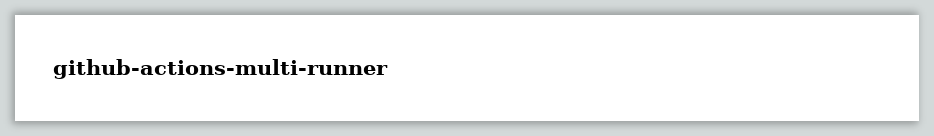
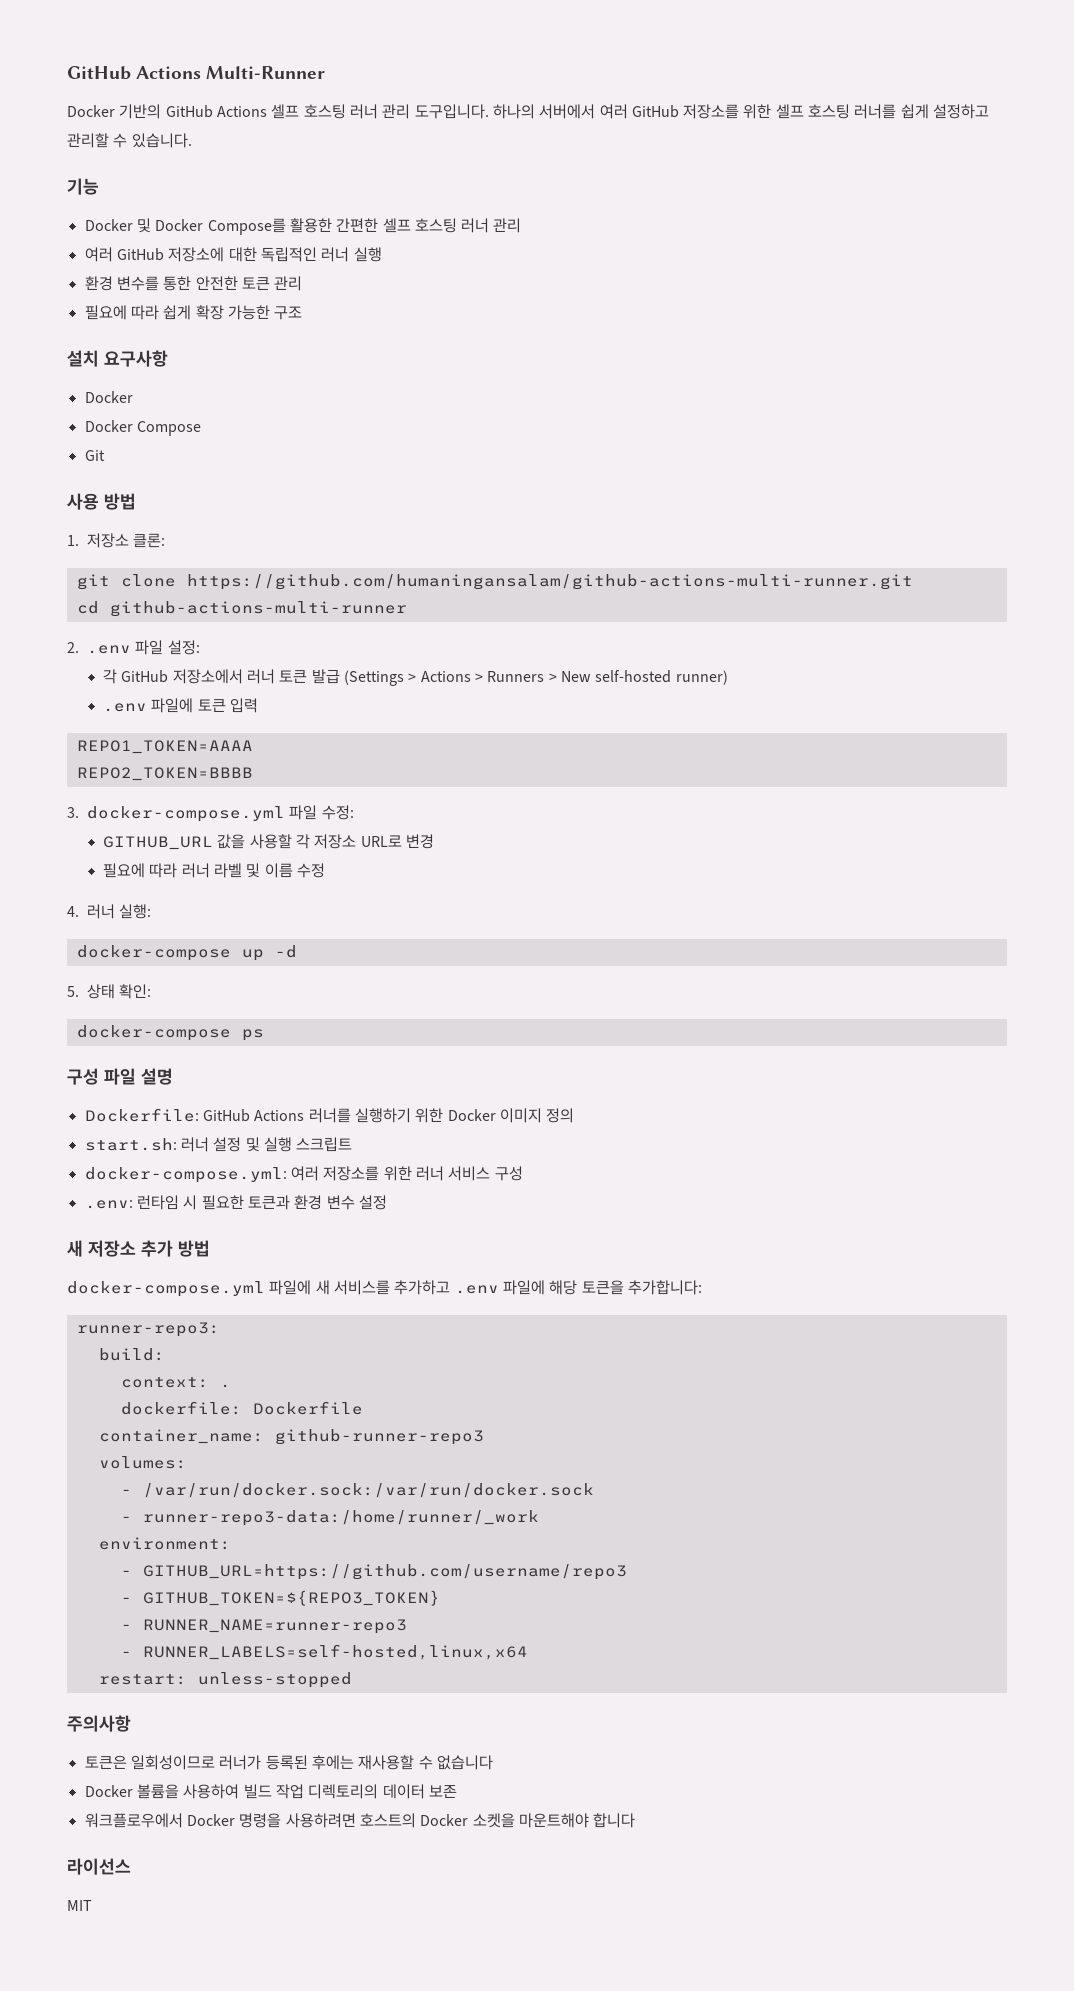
[53,59,388,79] github-actions-multi-runner -> [67,66,326,80] [67,104,990,119] [67,133,192,148] [67,178,99,195] [84,218,522,235] [84,247,382,262] [84,276,303,291] [84,305,303,320] [67,350,168,367] [84,391,133,403] [84,420,201,436] [84,450,105,461] [67,493,136,510] [67,533,166,548] [76,574,913,590] [76,601,407,617] [67,640,200,655] [103,669,728,686] [103,698,259,713] [76,740,253,754] [76,767,253,781] [67,805,354,822] [103,834,435,850] [103,863,326,878] [67,904,152,919] [76,945,297,961] [67,984,152,999] [76,1025,264,1041] [67,1068,173,1085] [84,1108,575,1123] [84,1137,353,1152] [84,1166,523,1183] [84,1195,387,1210] [67,1240,210,1257] [67,1280,702,1297] [76,1322,220,1337] [98,1348,165,1361] [120,1377,231,1388] [120,1401,363,1415] [98,1429,484,1445] [98,1456,187,1469] [120,1483,594,1498] [120,1510,539,1526] [98,1537,231,1550] [120,1564,627,1580] [120,1590,440,1606] [120,1619,407,1634] [120,1644,528,1660] [98,1672,352,1688] [67,1715,131,1732] [84,1755,493,1770] [84,1784,457,1799] [84,1813,636,1828] [67,1858,131,1875] [67,1900,92,1911] GitHub Actions Multi-Runner // Docker 기반의 GitHub Actions 셀프 호스팅 러너 관리 도구입니다. 하나의 서버에서 여러 GitHub 저장소를 위한 셀프 호스팅 러너를 쉽게 설정하고 관리할 수 있습니다. // 기능 // Docker 및 Docker Compose를 활용한 간편한 셀프 호스팅 러너 관리 // 여러 GitHub 저장소에 대한 독립적인 러너 실행 // 환경 변수를 통한 안전한 토큰 관리 // 필요에 따라 쉽게 확장 가능한 구조 // 설치 요구사항 // Docker // Docker Compose // Git // 사용 방법 // 1. 저장소 클론: // git clone https://github.com/humaningansalam/github-actions-multi-runner.git // cd github-actions-multi-runner // 2. .env 파일 설정: // 각 GitHub 저장소에서 러너 토큰 발급 (Settings > Actions > Runners > New self-hosted runner) // .env 파일에 토큰 입력 // REPO1_TOKEN=AAAA // REPO2_TOKEN=BBBB // 3. docker-compose.yml 파일 수정: // GITHUB_URL 값을 사용할 각 저장소 URL로 변경 // 필요에 따라 러너 라벨 및 이름 수정 // 4. 러너 실행: // docker-compose up -d // 5. 상태 확인: // docker-compose ps // 구성 파일 설명 // Dockerfile: GitHub Actions 러너를 실행하기 위한 Docker 이미지 정의 // start.sh: 러너 설정 및 실행 스크립트 // docker-compose.yml: 여러 저장소를 위한 러너 서비스 구성 // .env: 런타임 시 필요한 토큰과 환경 변수 설정 // 새 저장소 추가 방법 // docker-compose.yml 파일에 새 서비스를 추가하고 .env 파일에 해당 토큰을 추가합니다: // runner-repo3: // build: // context: . // dockerfile: Dockerfile // container_name: github-runner-repo3 // volumes: // - /var/run/docker.sock:/var/run/docker.sock // - runner-repo3-data:/home/runner/_work // environment: // - GITHUB_URL=https://github.com/username/repo3 // - GITHUB_TOKEN=${REPO3_TOKEN} // - RUNNER_NAME=runner-repo3 // - RUNNER_LABELS=self-hosted,linux,x64 // restart: unless-stopped // 주의사항 // 토큰은 일회성이므로 러너가 등록된 후에는 재사용할 수 없습니다 // Docker 볼륨을 사용하여 빌드 작업 디렉토리의 데이터 보존 // 워크플로우에서 Docker 명령을 사용하려면 호스트의 Docker 소켓을 마운트해야 합니다 // 라이선스 // MIT

